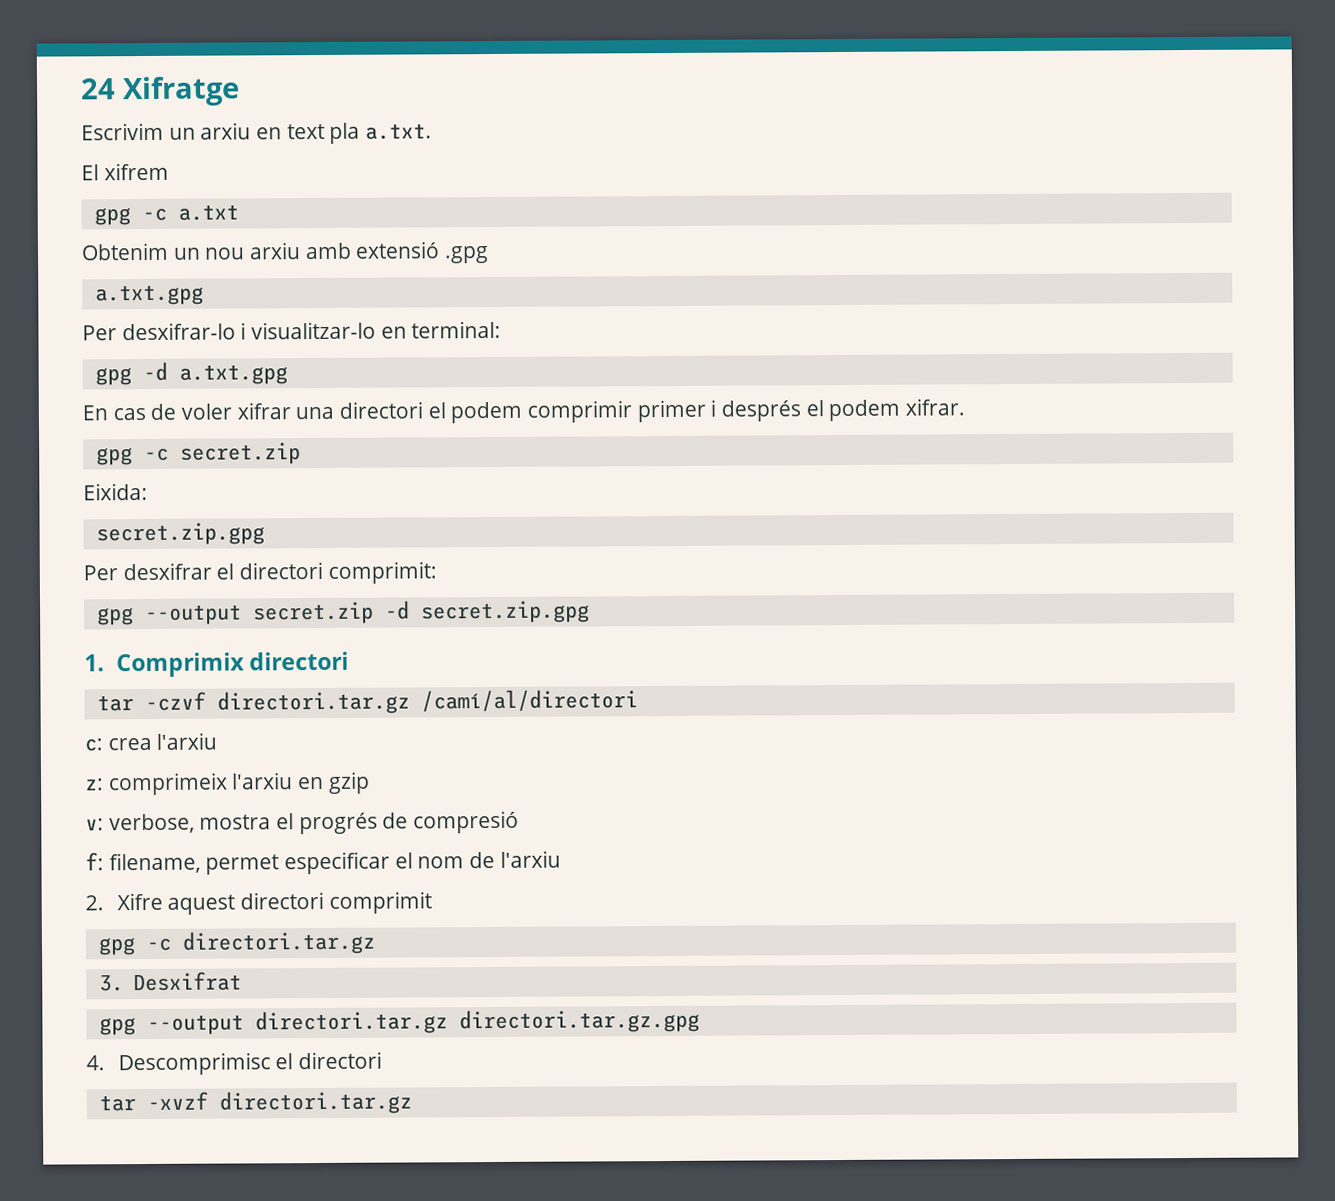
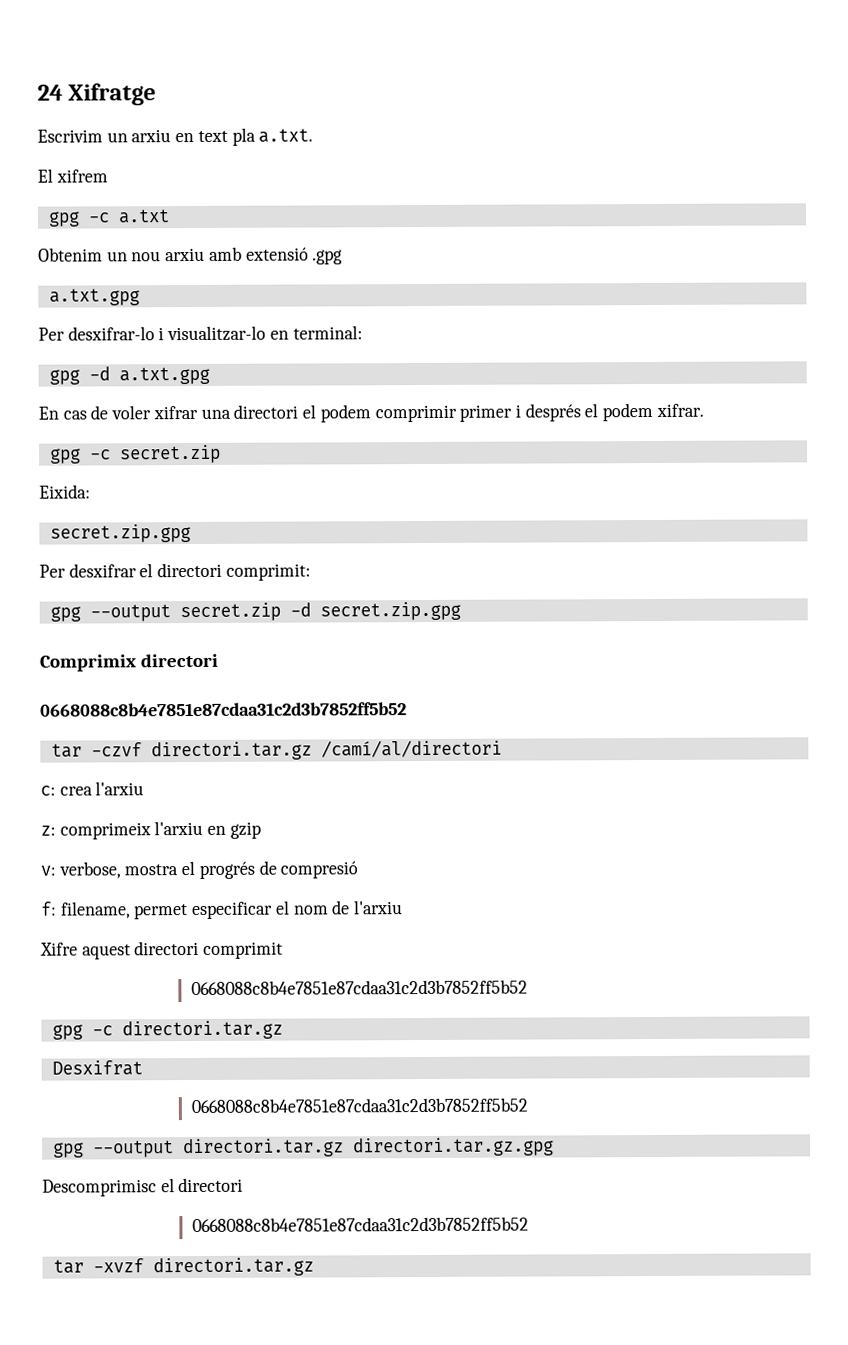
[84,654,105,672] 1. -> (461, 611) none
(349, 661) none -> [40,702,407,717] // 0668088c8b4e7851e87cdaa31c2d3b7852ff5b52
[85,895,104,911] 2. -> (404, 907) none
(432, 902) none -> [190,979,528,996] // 0668088c8b4e7851e87cdaa31c2d3b7852ff5b52
[98,974,124,992] 3. -> (283, 1030) none
(243, 981) none -> [190,1097,528,1114] // 0668088c8b4e7851e87cdaa31c2d3b7852ff5b52
[86,1055,105,1071] 4. -> (554, 1147) none
(382, 1060) none -> [191,1216,529,1233] // 0668088c8b4e7851e87cdaa31c2d3b7852ff5b52

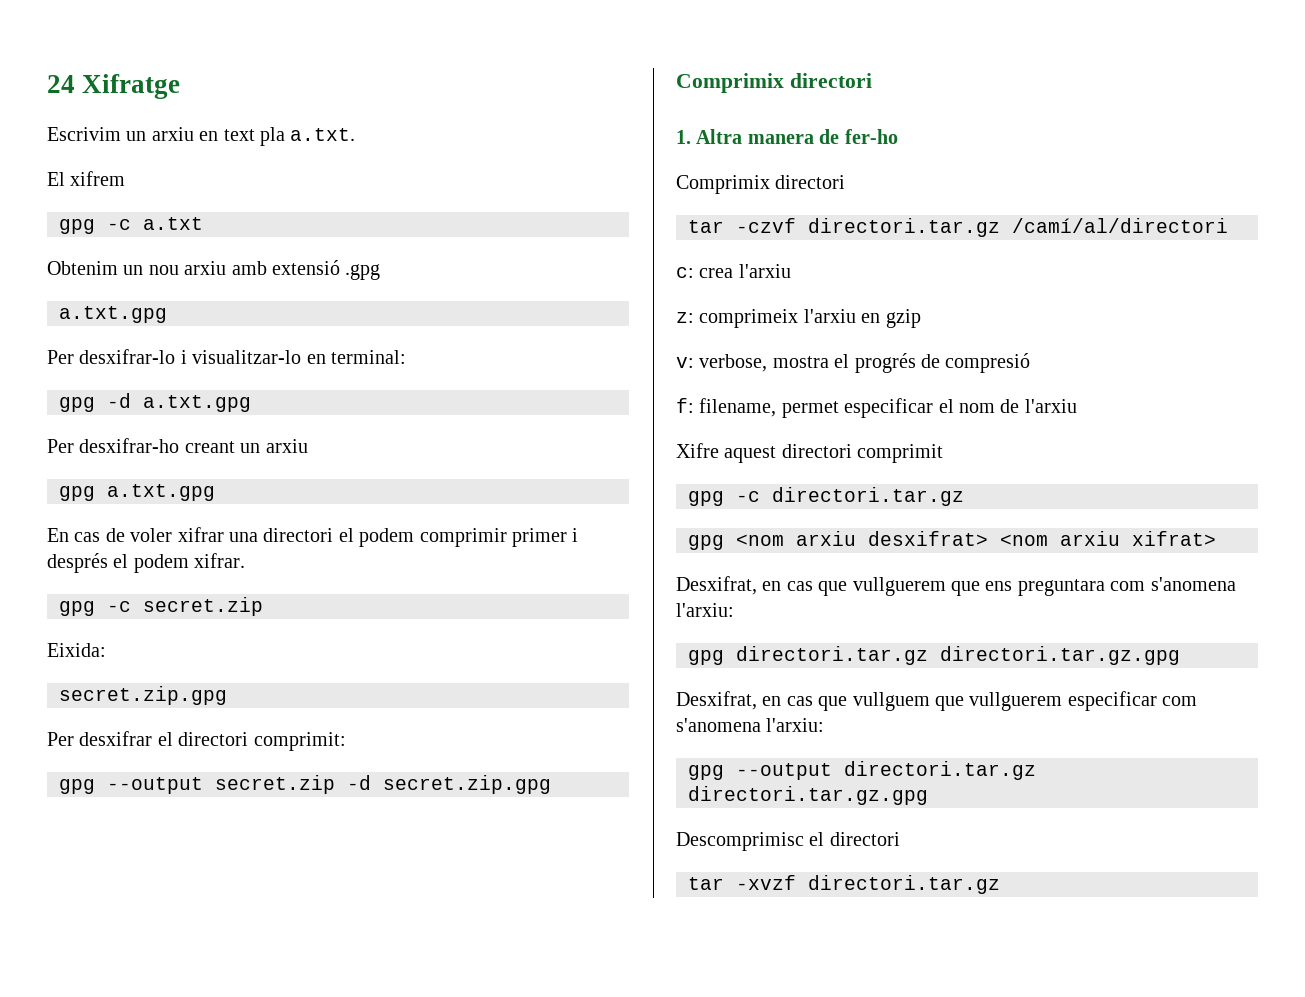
(210, 375) none -> [47,438,308,453] [59,484,215,501] // Per desxifrar-ho creant un arxiu // gpg a.txt.gpg
[40,702,407,717] 0668088c8b4e7851e87cdaa31c2d3b7852ff5b52 -> [676,129,898,144] [676,175,846,194] 1. Altra manera de fer-ho // Comprimix directori
[190,979,528,996] // 0668088c8b4e7851e87cdaa31c2d3b7852ff5b52 -> (944, 453) none
[51,1060,143,1076] [190,1097,528,1114] Desxifrat // 0668088c8b4e7851e87cdaa31c2d3b7852ff5b52 -> [688,531,1216,550] [676,576,1236,596] [676,603,734,617] [688,646,1180,665] [676,691,1198,711] [676,718,825,732] gpg <nom arxiu desxifrat> <nom arxiu xifrat> // Desxifrat, en cas que vullguerem que ens preguntara com s'anomena l'arxiu: // gpg directori.tar.gz directori.tar.gz.gpg // Desxifrat, en cas que vullguem que vullguerem especificar com s'anomena l'arxiu:
[191,1216,529,1233] // 0668088c8b4e7851e87cdaa31c2d3b7852ff5b52 -> (900, 839) none

